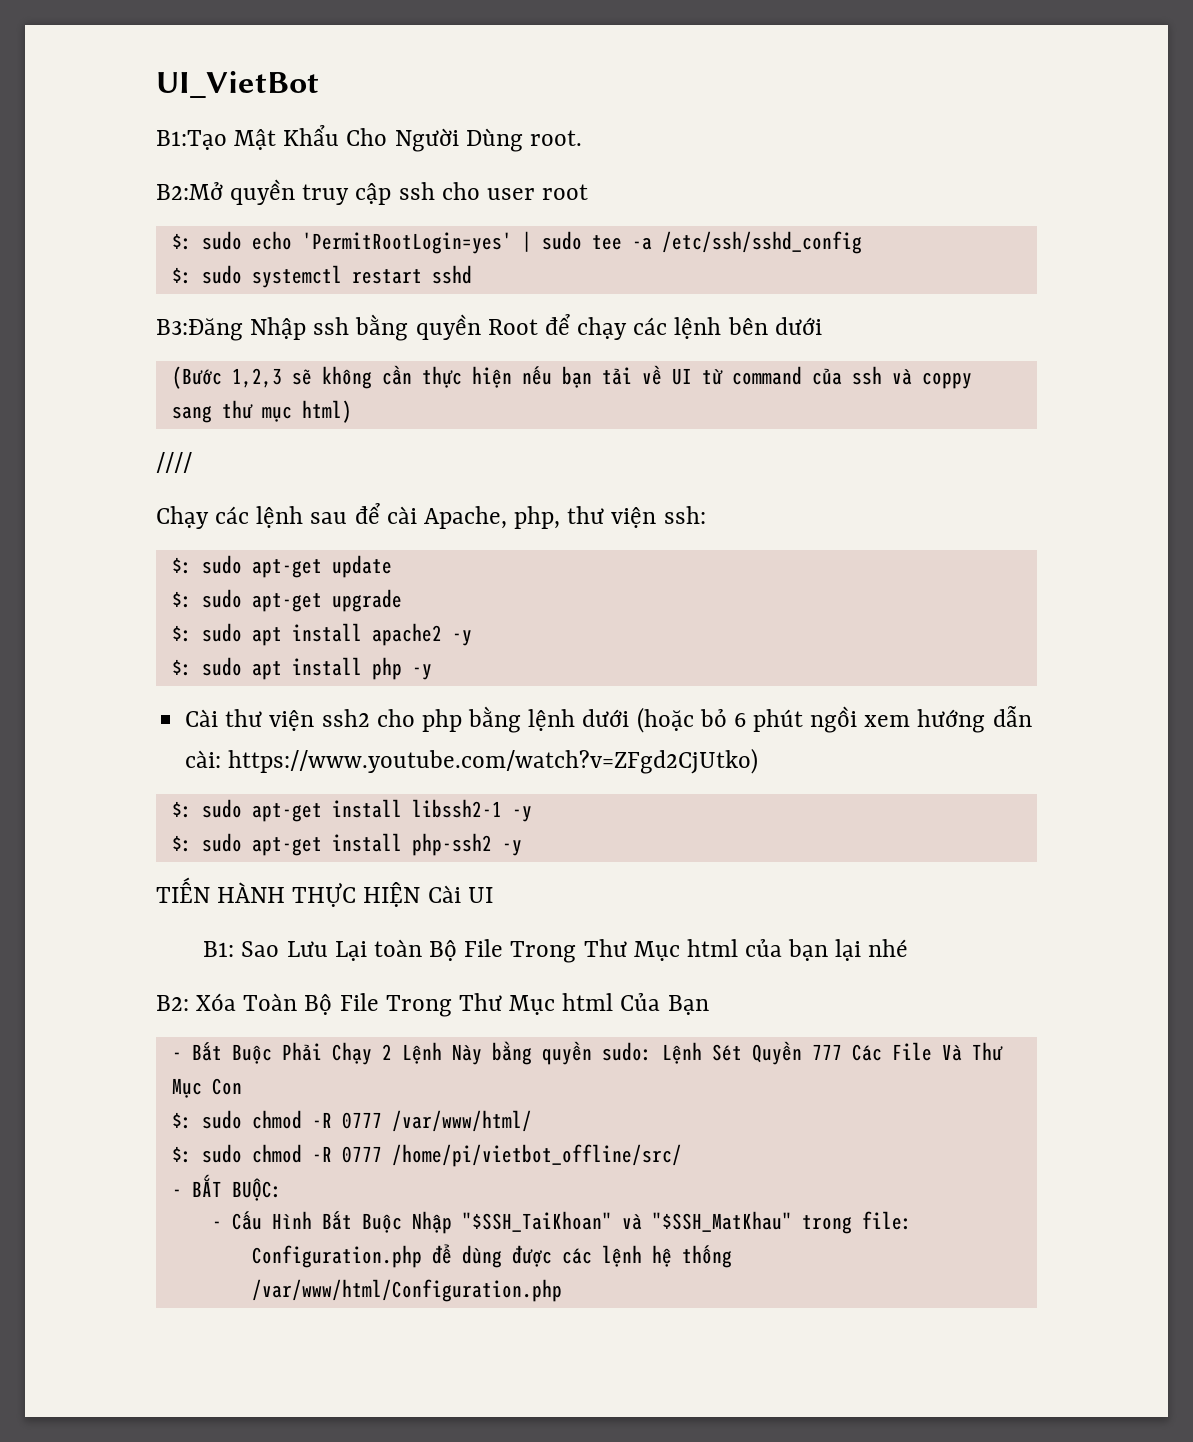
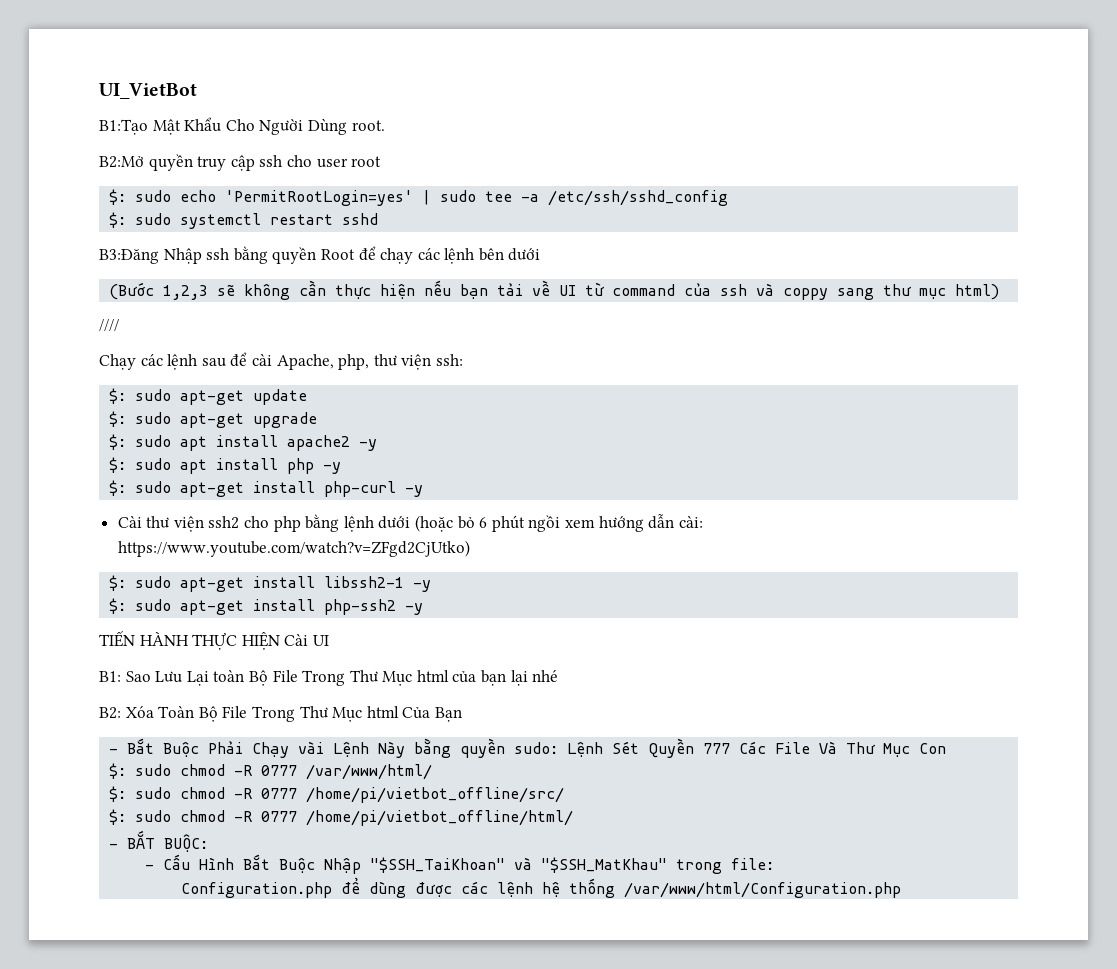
(432, 672) none -> [109,480,424,497] // $: sudo apt-get install php-curl -y
[381,1044,392,1060] 2 -> [298,741,325,754] vài
(682, 1155) none -> [109,809,574,826] // $: sudo chmod -R 0777 /home/pi/vietbot_offline/html/

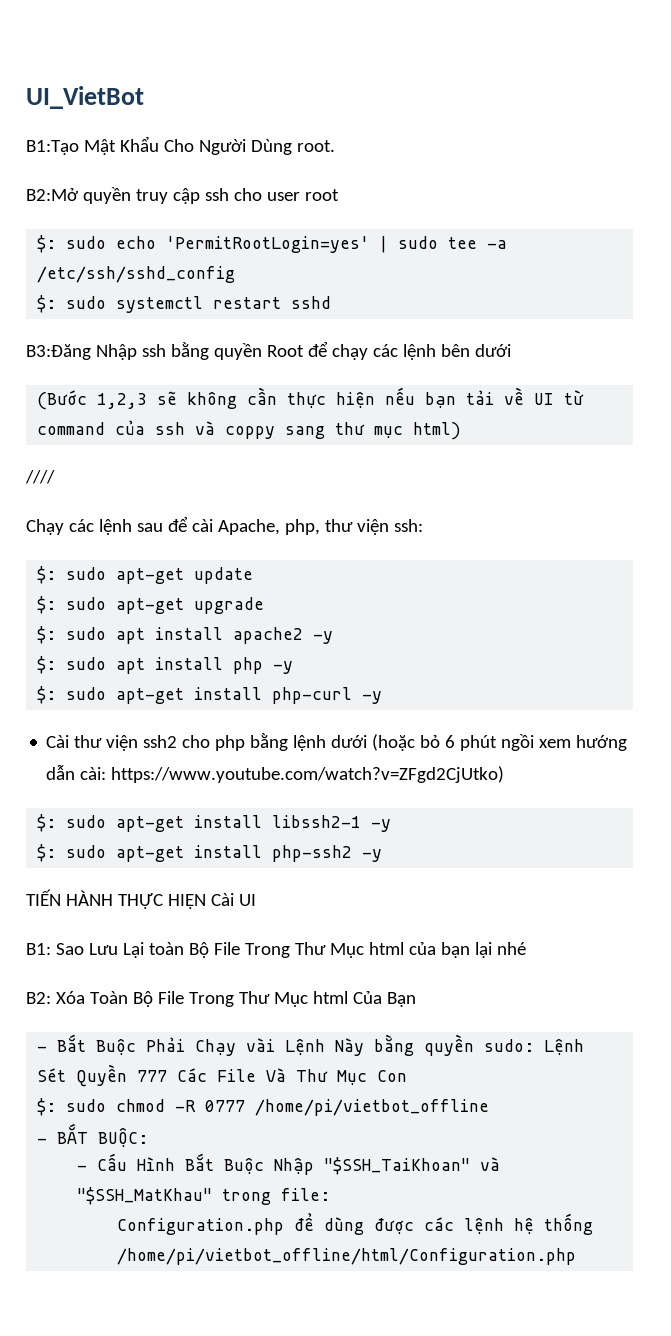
[306,764,433,780] [109,786,565,803] [109,809,574,826] /var/www/html/ // $: sudo chmod -R 0777 /home/pi/vietbot_offline/src/ // $: sudo chmod -R 0777 /home/pi/vietbot_offline/html/ -> [255,1099,490,1116] /home/pi/vietbot_offline
[624,882,902,898] /var/www/html/Configuration.php -> [117,1248,577,1265] /home/pi/vietbot_offline/html/Configuration.php

